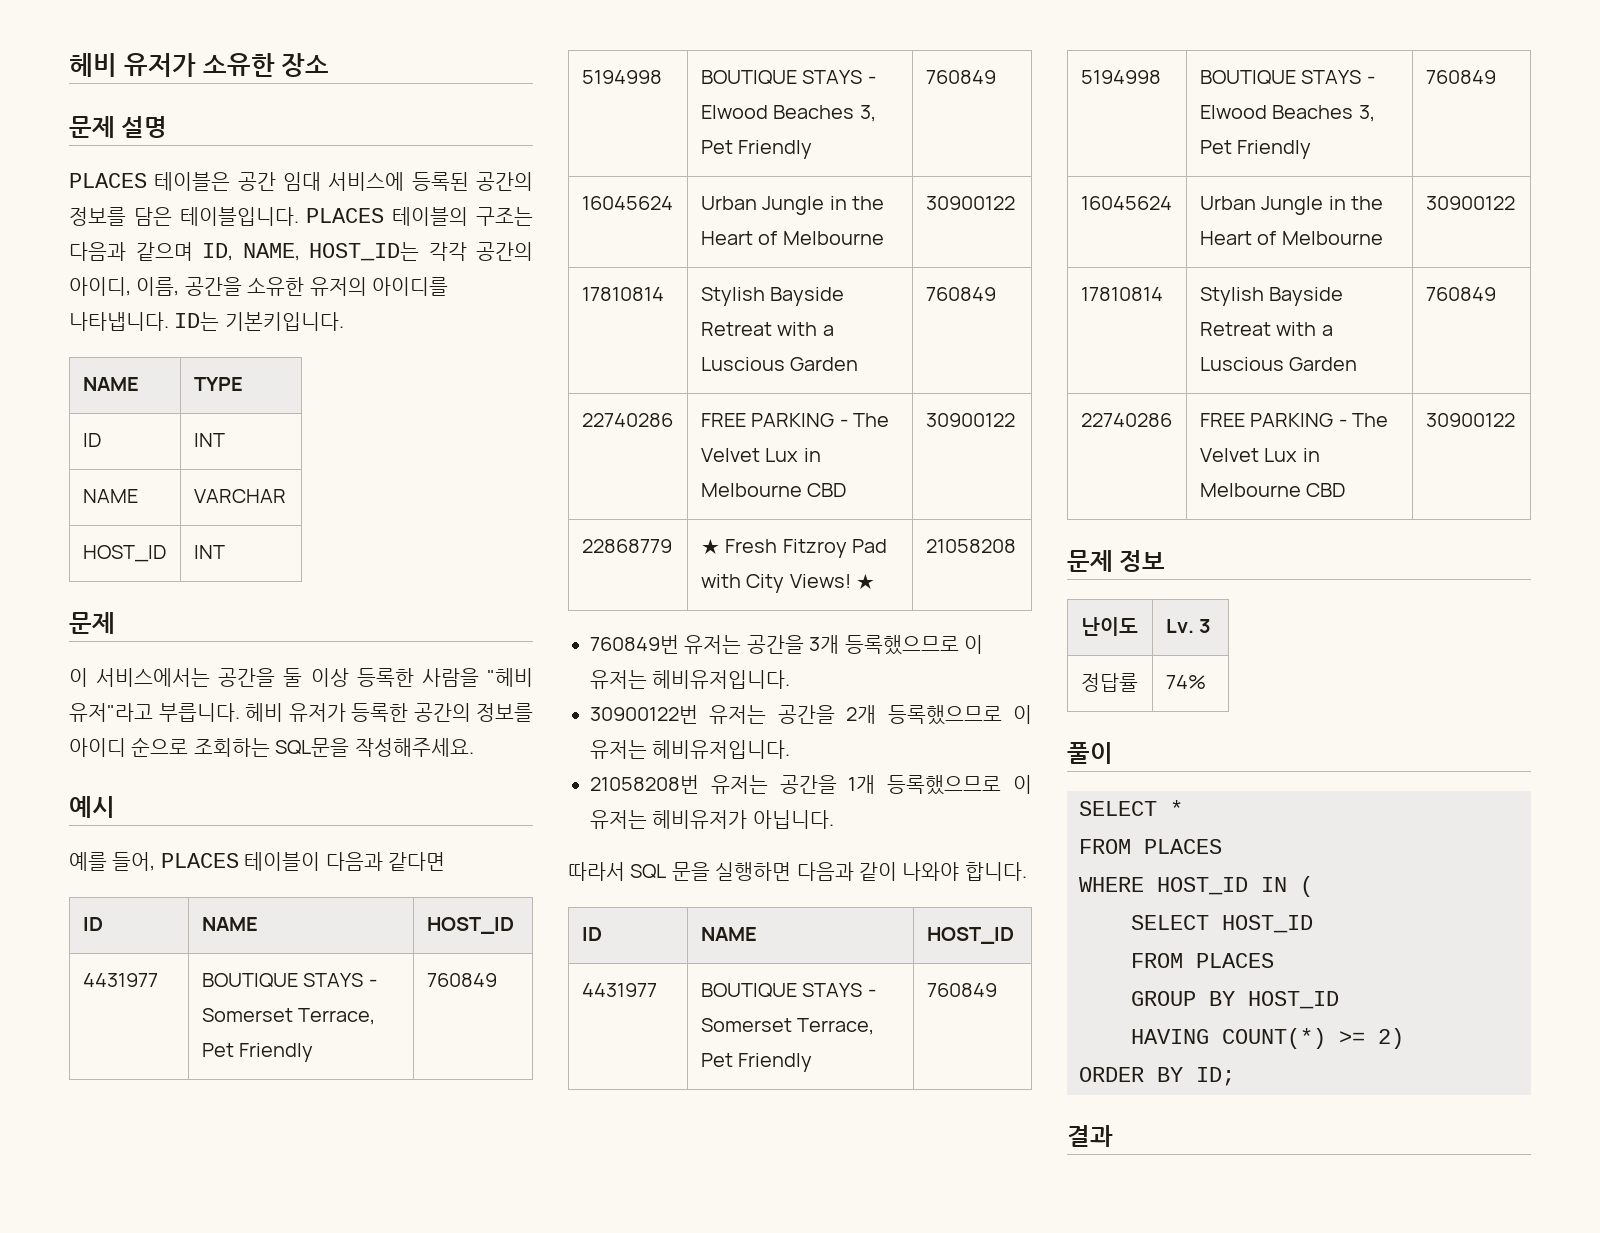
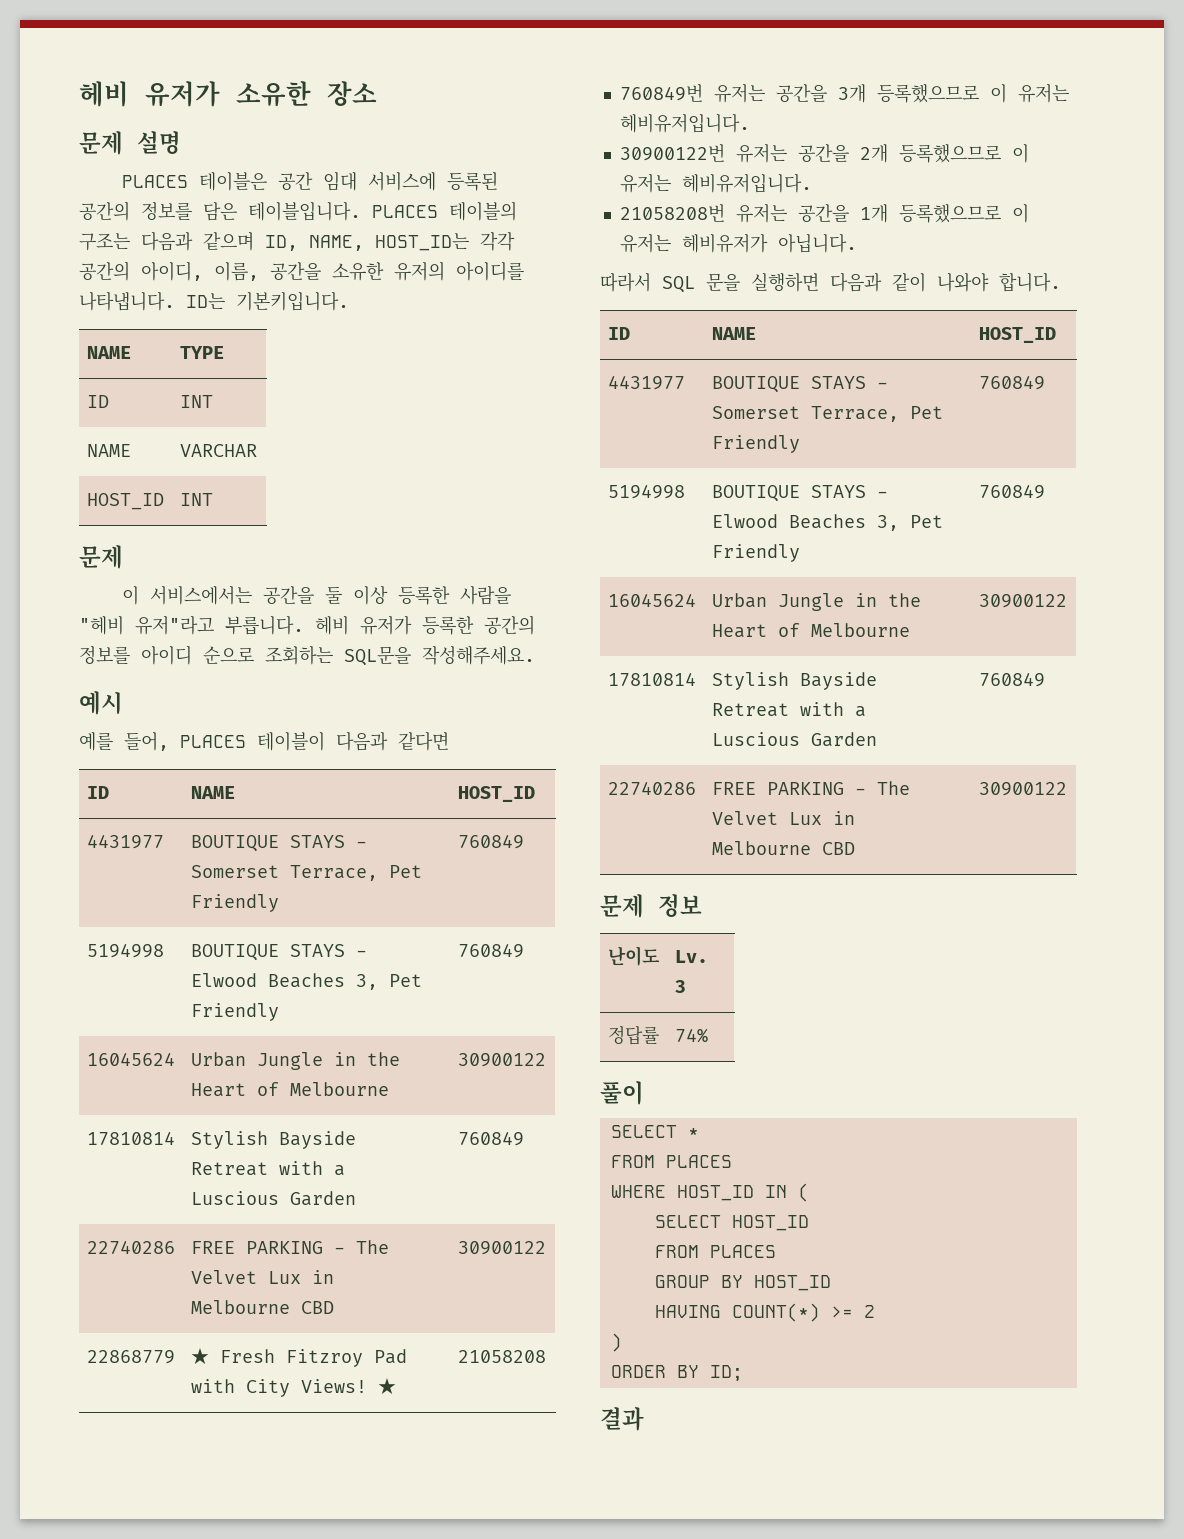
[1378,1028,1404,1049] 2) -> [863,1305,875,1318] [610,1333,622,1352] 2 // )

